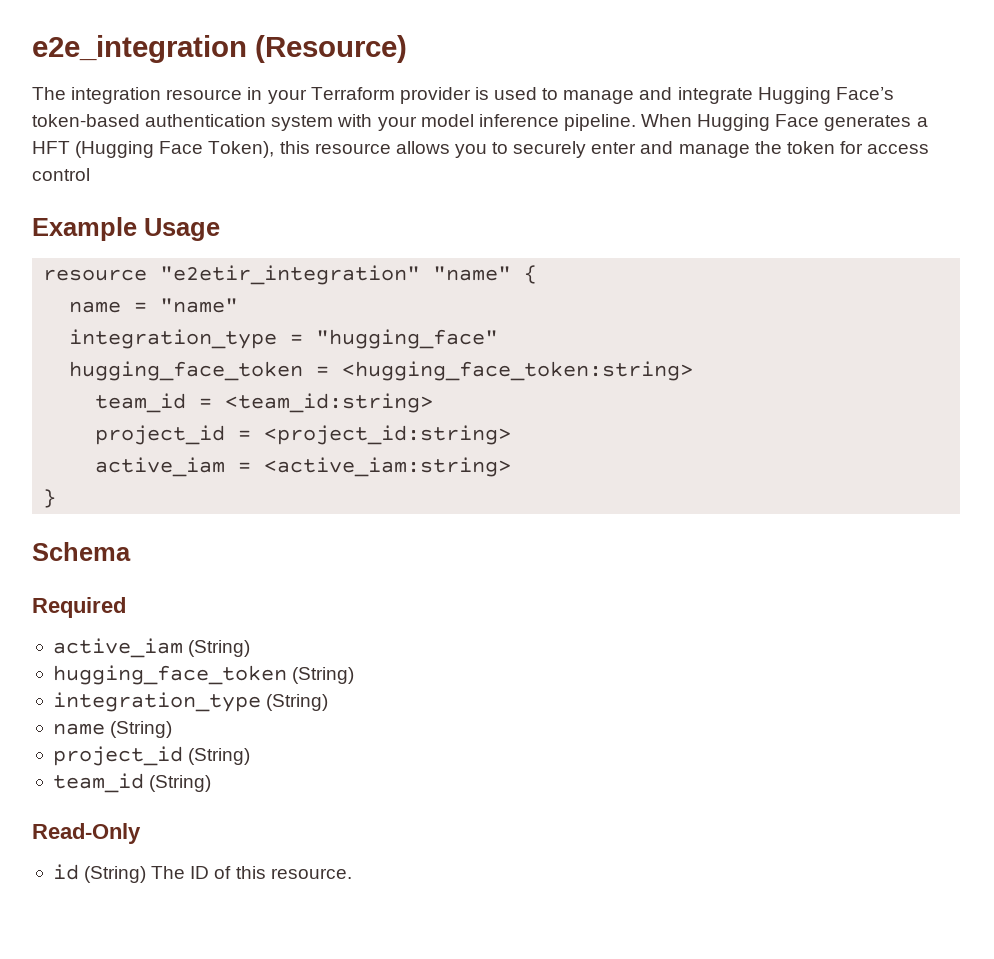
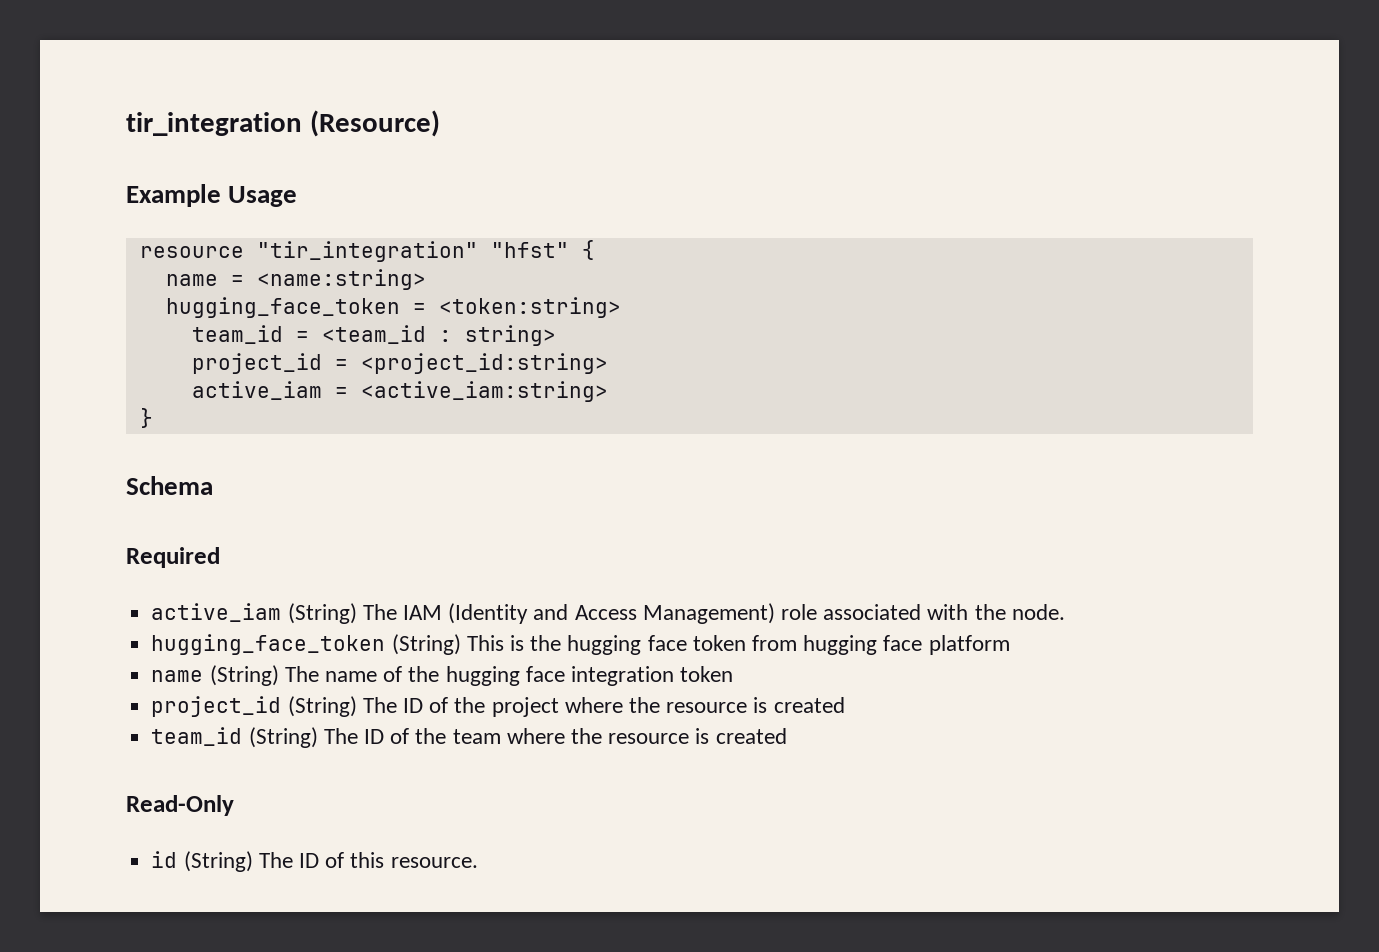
[32,35,247,63] e2e_integration -> [126,112,302,136] tir_integration
[32,87,894,104] [32,114,928,131] [32,141,930,158] [32,168,90,181] // The integration resource in your Terraform provider is used to manage and integrate Hugging Face’s token-based authentication system with your model inference pipeline. When Hugging Face generates a HFT (Hugging Face Token), this resource allows you to securely enter and manage the token for access control -> (440, 123) none
[160,265,512,285] "e2etir_integration" "name" -> [256,241,569,262] "tir_integration" "hfst"
[160,298,239,313] [69,329,499,349] "name" // integration_type = "hugging_face" -> [256,269,426,290] <name:string>
[342,361,694,381] <hugging_face_token:string> -> [438,297,621,318] <token:string>
[225,393,434,413] <team_id:string> -> [321,325,556,346] <team_id : string>
[52,665,355,685] [52,692,329,712] [52,721,173,738] [52,746,251,766] [52,773,212,793] // hugging_face_token (String) // integration_type (String) // name (String) // project_id (String) // team_id (String) -> [362,603,1065,624] [151,634,1010,655] [151,665,734,686] [151,696,845,717] [151,727,787,748] The IAM (Identity and Access Management) role associated with the node. // hugging_face_token (String) This is the hugging face token from hugging face platform // name (String) The name of the hugging face integration token // project_id (String) The ID of the project where the resource is created // team_id (String) The ID of the team where the resource is created

